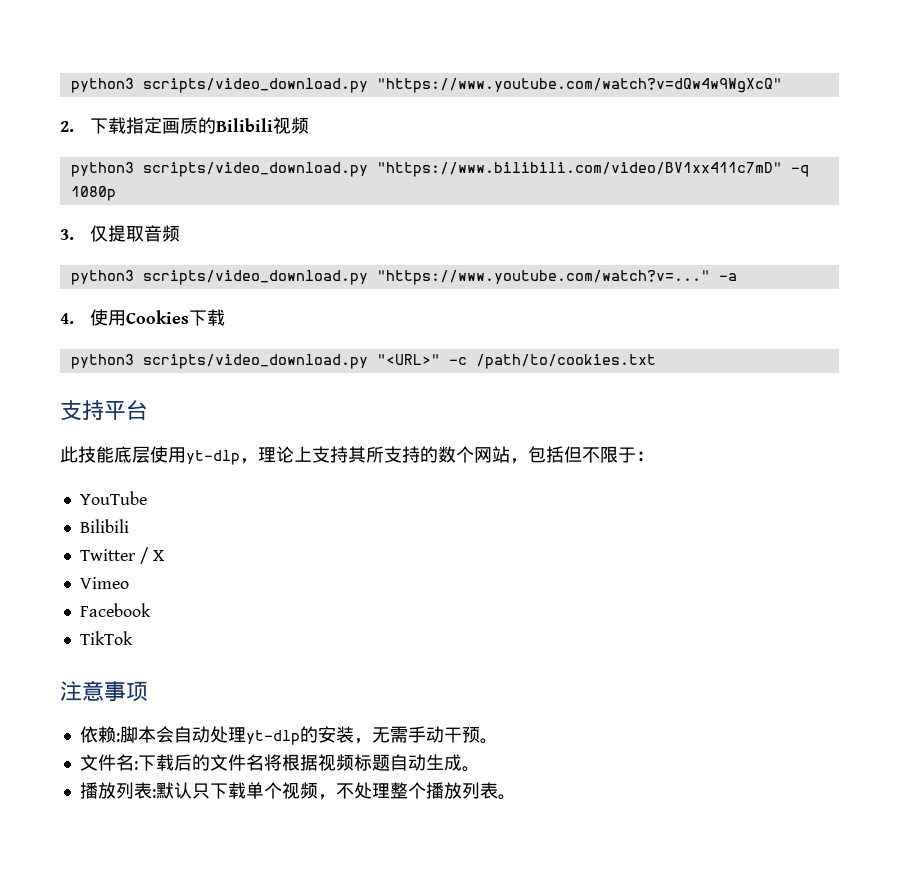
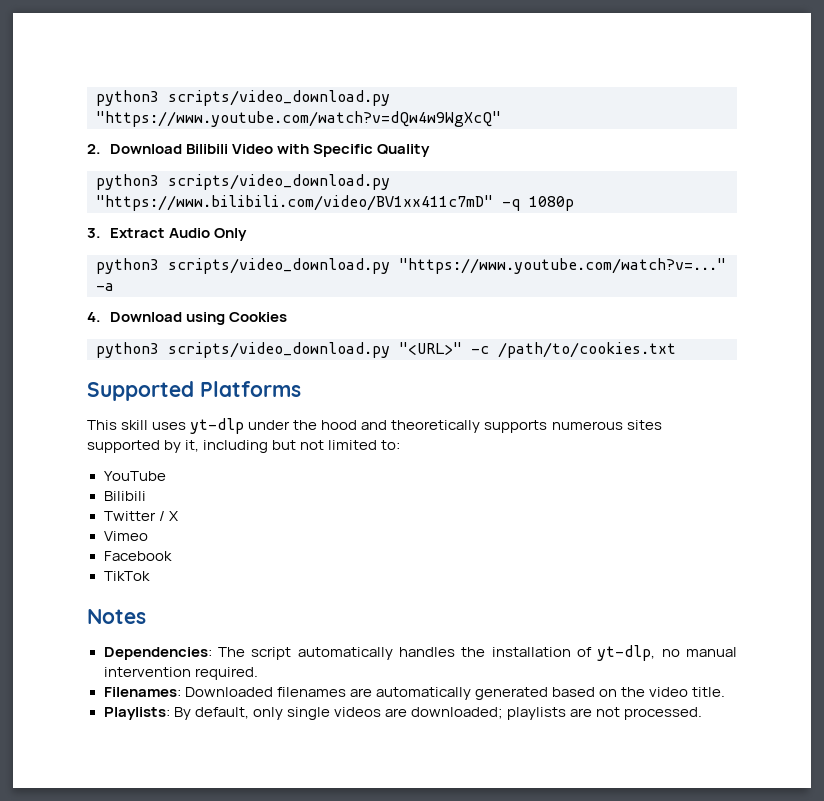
[89,117,309,134] 下载指定画质的Bilibili视频 -> [109,144,430,157] Download Bilibili Video with Specific Quality
[89,225,180,242] 仅提取音频 -> [109,228,247,241] Extract Audio Only
[89,309,126,326] 使用 -> [109,312,225,325] Download using
[188,309,225,326] 下载 -> (287, 317) none
[60,400,148,421] [60,446,654,465] 支持平台 // 此技能底层使用yt-dlp，理论上支持其所支持的数个网站，包括但不限于： -> [87,381,301,401] [87,418,662,434] [87,440,401,453] Supported Platforms // This skill uses yt-dlp under the hood and theoretically supports numerous sites supported by it, including but not limited to:
[60,680,148,702] [79,726,498,745] [79,754,480,772] [79,782,516,800] 注意事项 // 依赖:脚本会自动处理yt-dlp的安装，无需手动干预。 // 文件名:下载后的文件名将根据视频标题自动生成。 // 播放列表:默认只下载单个视频，不处理整个播放列表。 -> [87,609,146,624] [103,645,738,661] [103,667,258,680] [103,687,725,700] [103,707,703,720] Notes // Dependencies: The script automatically handles the installation of yt-dlp, no manual intervention required. // Filenames: Downloaded filenames are automatically generated based on the video title. // Playlists: By default, only single videos are downloaded; playlists are not processed.

